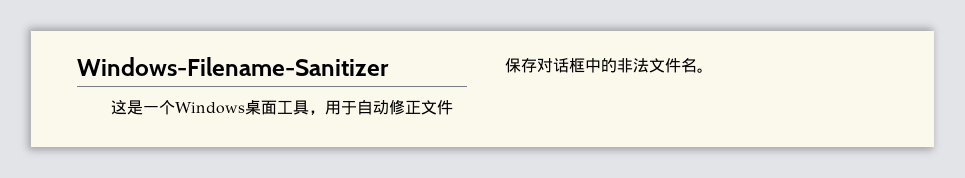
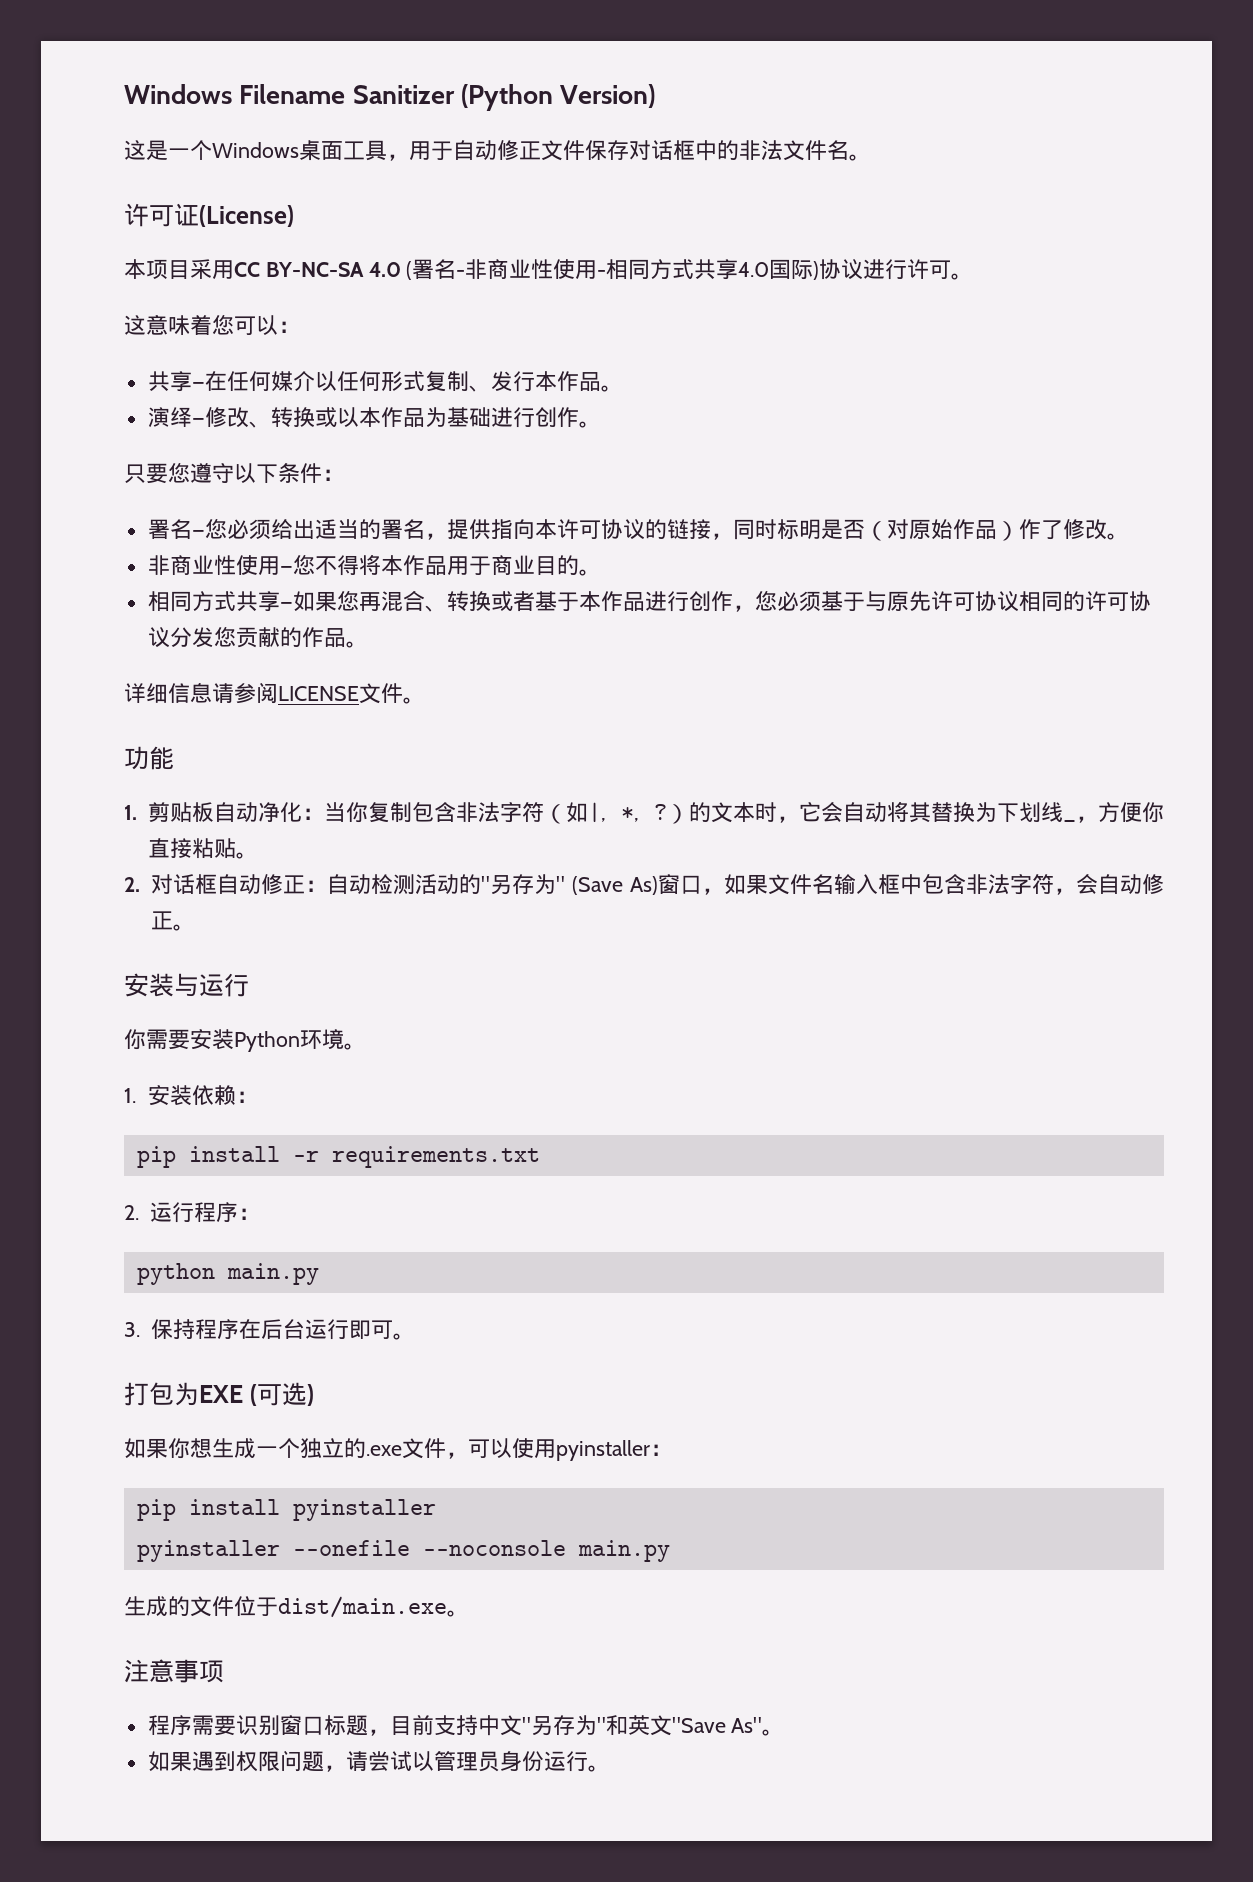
[77,57,389,76] Windows-Filename-Sanitizer -> [124,84,656,111] Windows Filename Sanitizer (Python Version)
(713, 70) none -> [124,203,294,227] [124,259,974,280] [124,314,300,335] [147,371,623,392] [147,407,601,428] [124,462,344,484] [147,518,1129,541] [147,554,601,576] [147,590,1151,612] [147,626,368,648] [124,682,425,704] [124,746,174,770] [124,801,1164,824] [147,838,258,859] [124,874,1164,895] [150,911,195,931] [124,973,249,997] [124,1029,366,1052] [124,1085,258,1106] [136,1146,540,1168] [124,1202,260,1223] [136,1263,319,1285] [124,1319,415,1340] [124,1382,314,1406] [124,1438,672,1461] [136,1499,436,1521] [136,1540,670,1562] [124,1596,469,1618] [124,1659,224,1683] [147,1714,785,1736] [147,1750,610,1772] // 许可证(License) // 本项目采用CC BY-NC-SA 4.0 (署名-非商业性使用-相同方式共享4.0国际)协议进行许可。 // 这意味着您可以： // 共享—在任何媒介以任何形式复制、发行本作品。 // 演绎—修改、转换或以本作品为基础进行创作。 // 只要您遵守以下条件： // 署名—您必须给出适当的署名，提供指向本许可协议的链接，同时标明是否（对原始作品）作了修改。 // 非商业性使用—您不得将本作品用于商业目的。 // 相同方式共享—如果您再混合、转换或者基于本作品进行创作，您必须基于与原先许可协议相同的许可协议分发您贡献的作品。 // 详细信息请参阅LICENSE文件。 // 功能 // 1.剪贴板自动净化：当你复制包含非法字符（如|, *, ?）的文本时，它会自动将其替换为下划线_，方便你直接粘贴。 // 2.对话框自动修正：自动检测活动的"另存为" (Save As)窗口，如果文件名输入框中包含非法字符，会自动修正。 // 安装与运行 // 你需要安装Python环境。 // 1.安装依赖： // pip install -r requirements.txt // 2.运行程序： // python main.py // 3.保持程序在后台运行即可。 // 打包为EXE (可选) // 如果你想生成一个独立的.exe文件，可以使用pyinstaller： // pip install pyinstaller // pyinstaller --onefile --noconsole main.py // 生成的文件位于dist/main.exe。 // 注意事项 // 程序需要识别窗口标题，目前支持中文"另存为"和英文"Save As"。 // 如果遇到权限问题，请尝试以管理员身份运行。

